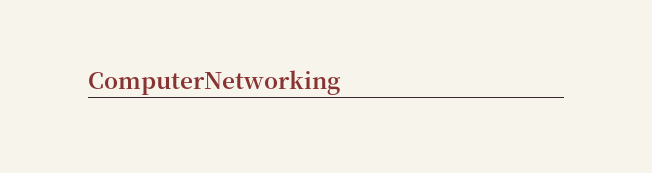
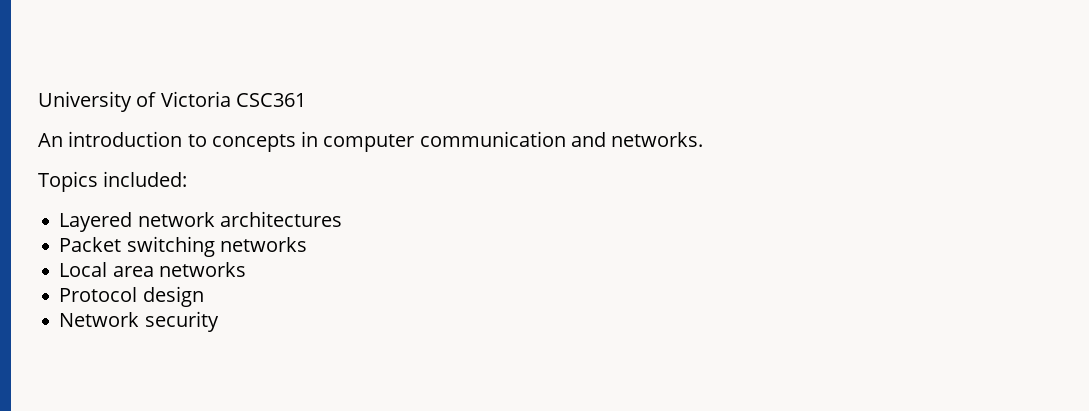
[88,70,340,95] ComputerNetworking -> [38,91,306,112] [38,131,704,152] [38,171,188,192] [59,211,342,232] [59,236,307,257] [59,262,246,277] [59,286,204,307] [59,311,219,332] University of Victoria CSC361 // An introduction to concepts in computer communication and networks. // Topics included: // Layered network architectures // Packet switching networks // Local area networks // Protocol design // Network security

